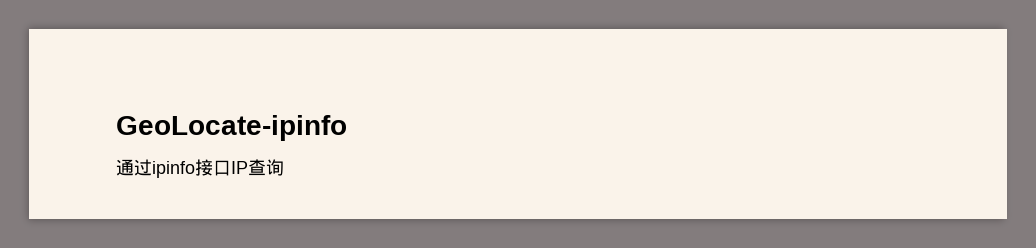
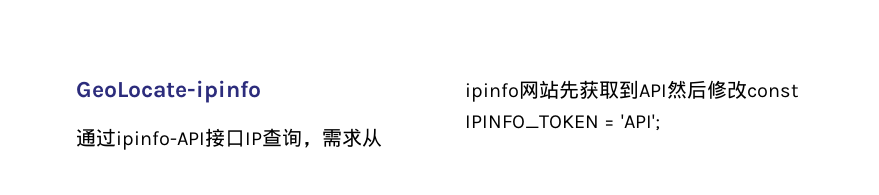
[152,161,195,178] ipinfo -> [116,131,205,150] ipinfo-API
(284, 167) none -> [302,128,382,148] [465,80,799,102] [465,114,660,131] ，需求从ipinfo网站先获取到API然后修改const IPINFO_TOKEN = 'API';

